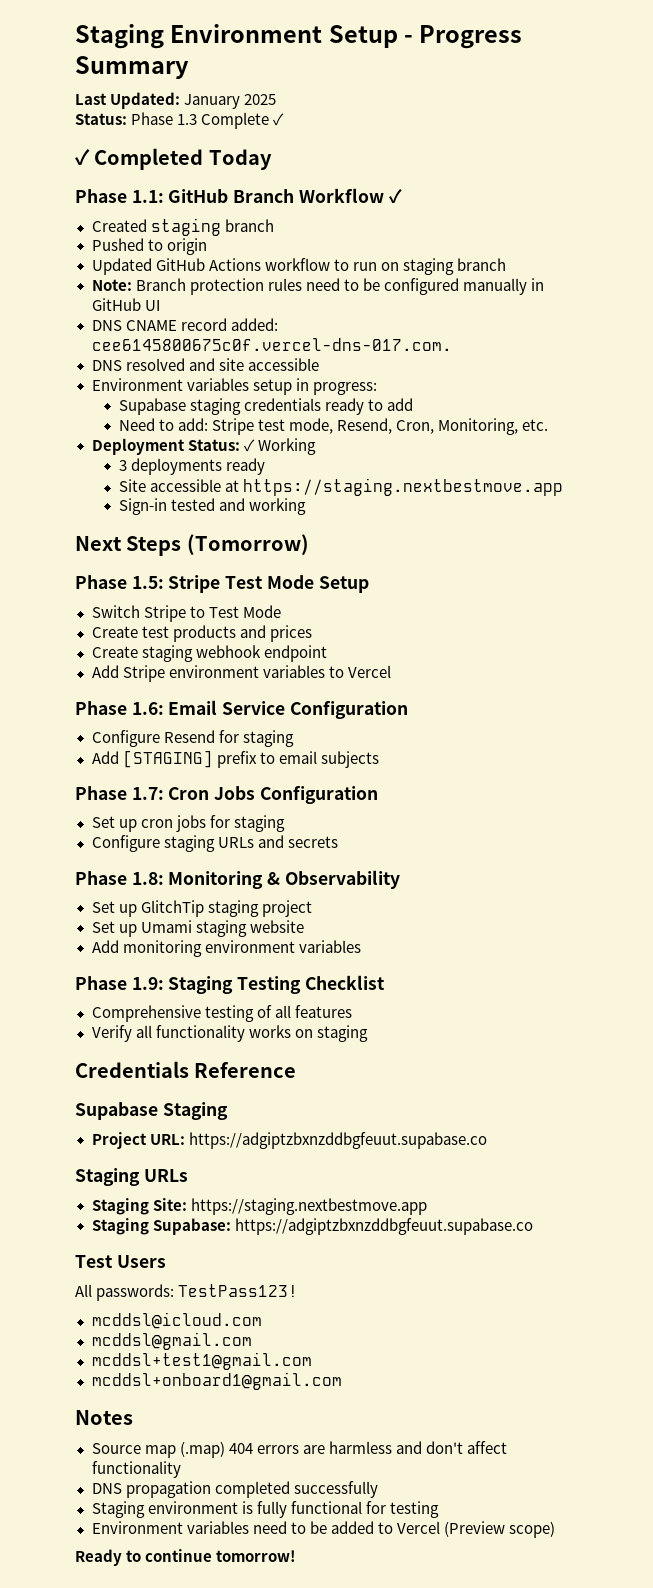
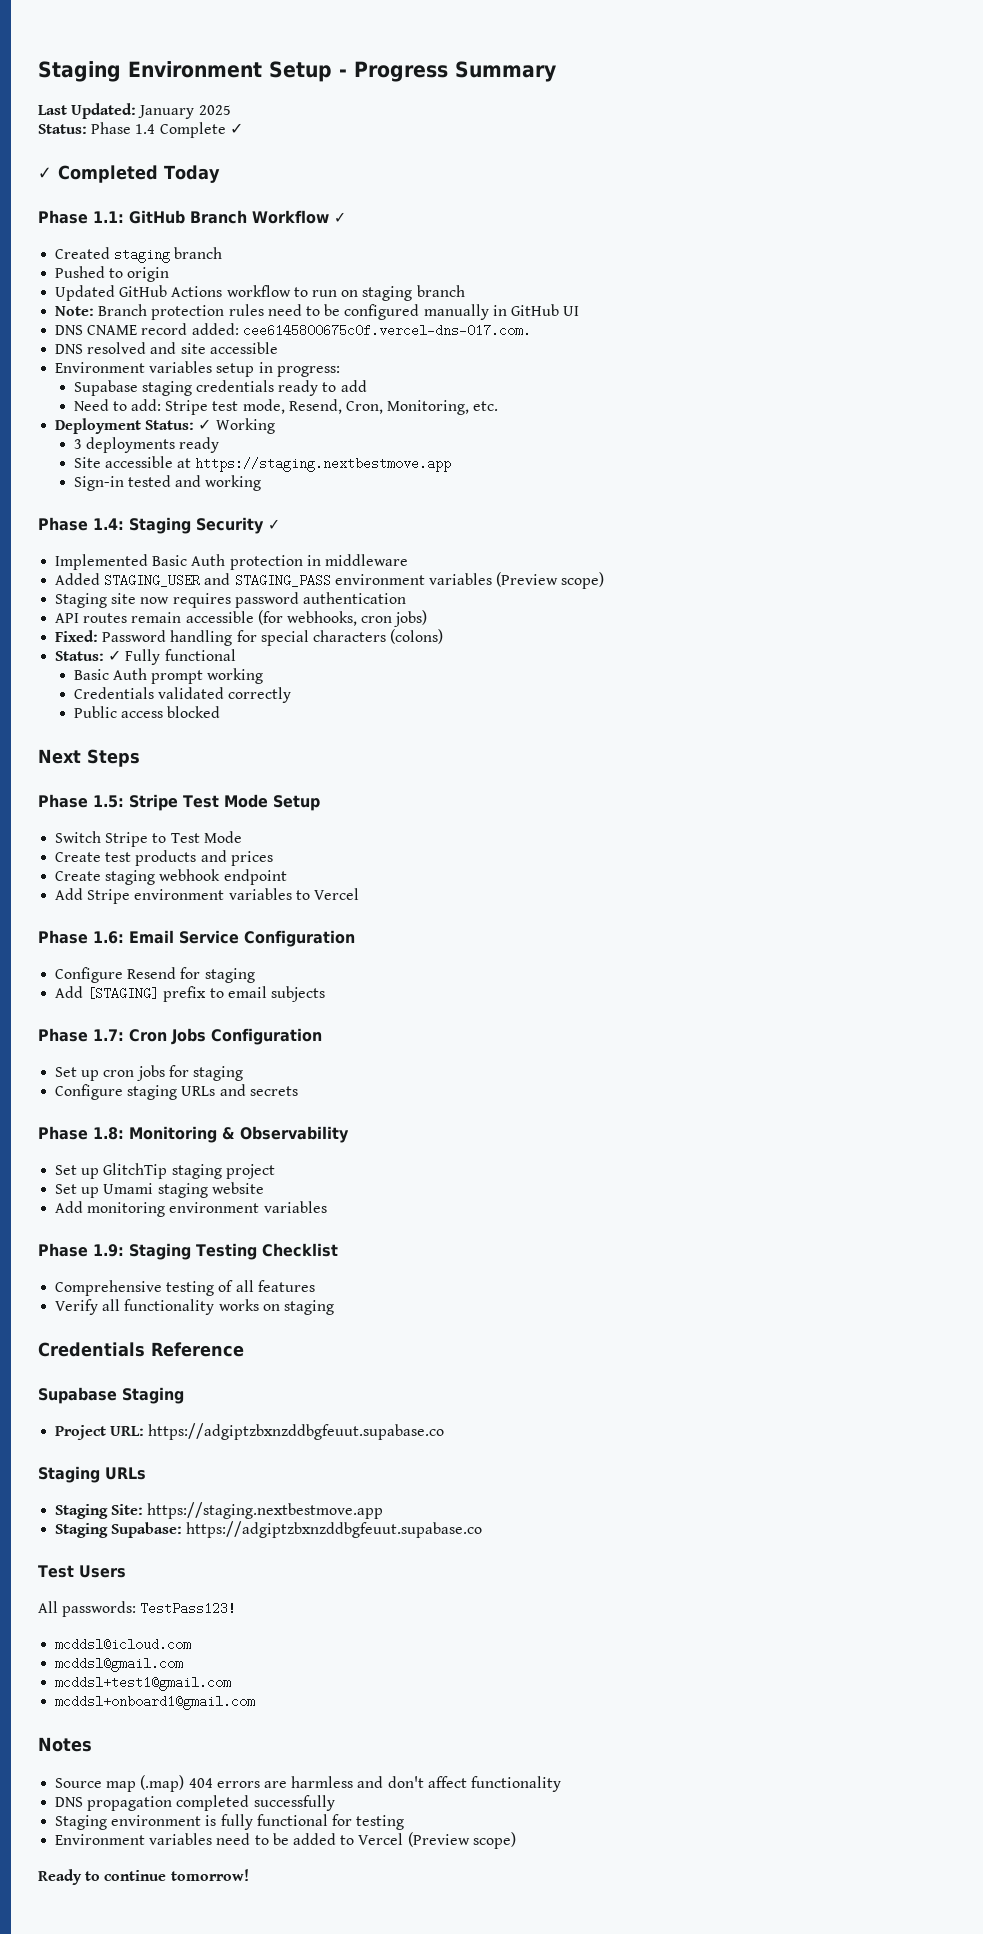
[177,114,198,125] 1.3 -> [135,124,156,134] 1.4
(306, 506) none -> [38,517,280,534] [55,554,408,570] [55,572,605,589] [55,592,406,608] [55,610,428,627] [55,629,444,646] [55,649,236,665] [73,668,264,684] [73,687,292,703] [73,706,221,718] // Phase 1.4: Staging Security ✓ // Implemented Basic Auth protection in middleware // Added STAGING_USER and STAGING_PASS environment variables (Preview scope) // Staging site now requires password authentication // API routes remain accessible (for webhooks, cron jobs) // Fixed: Password handling for special characters (colons) // Status: ✓ Fully functional // Basic Auth prompt working // Credentials validated correctly // Public access blocked
[186,534,309,555] (Tomorrow) -> (140, 758) none

